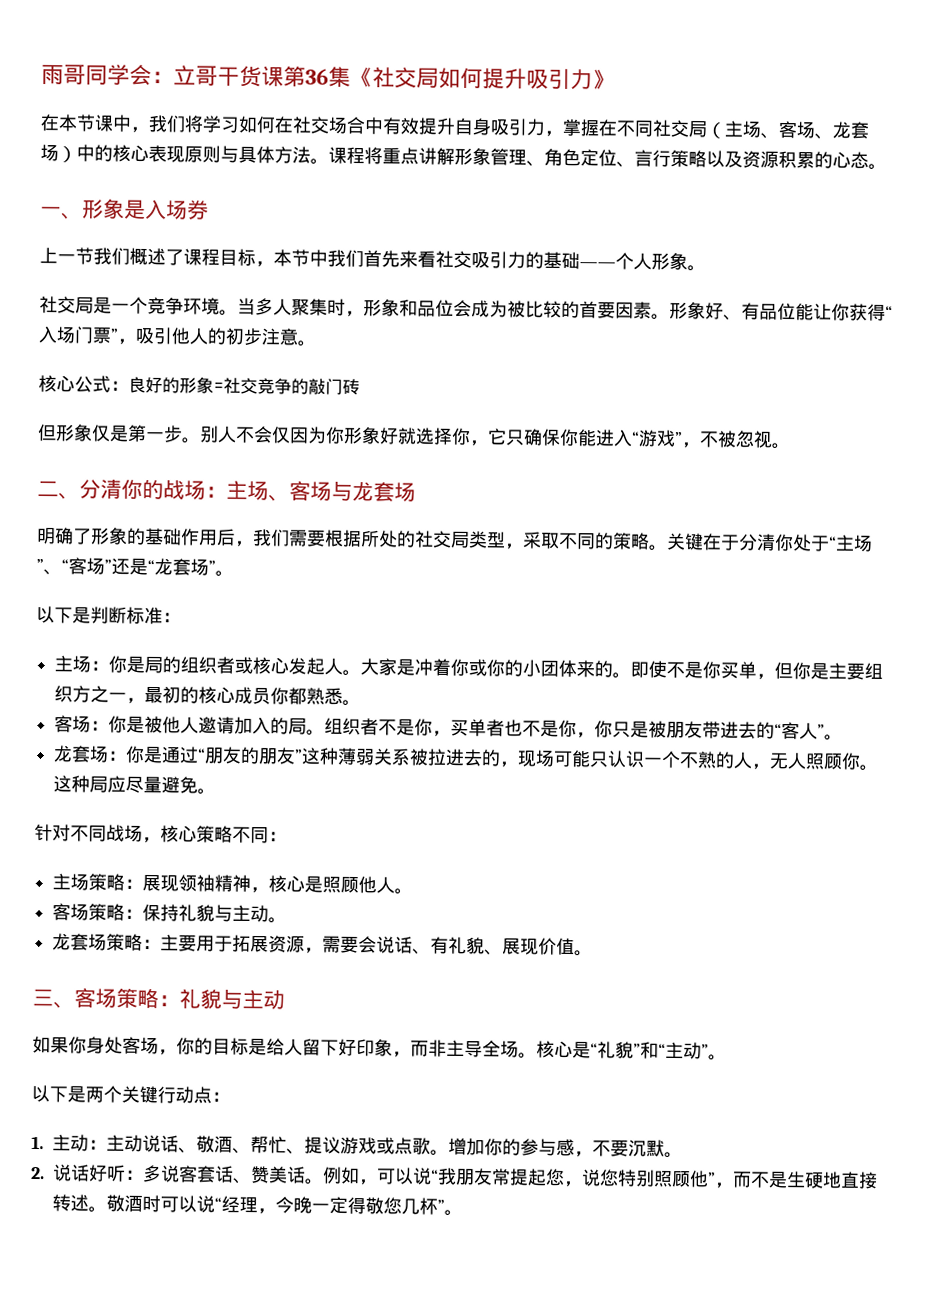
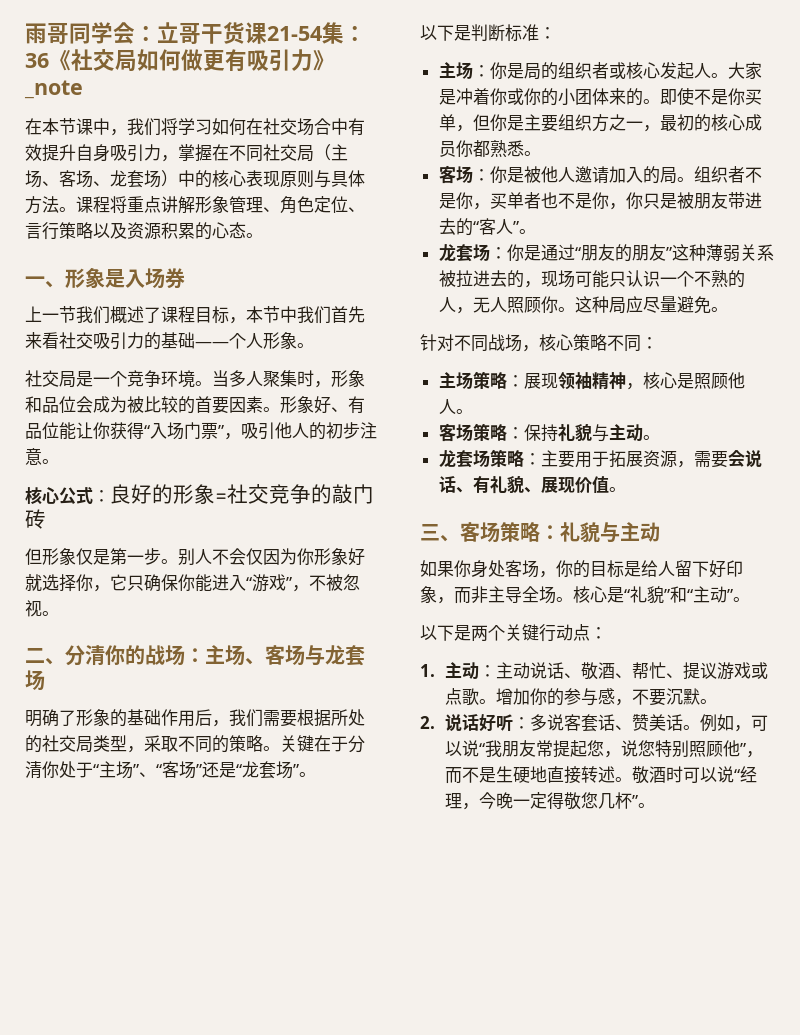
[283,66,351,88] 第36集 -> [267,22,366,44] [25,53,49,68] 21-54集：36
[482,68,527,89] 提升 -> [181,49,247,71] 做更有
(615, 79) none -> [24,80,83,99] _note

